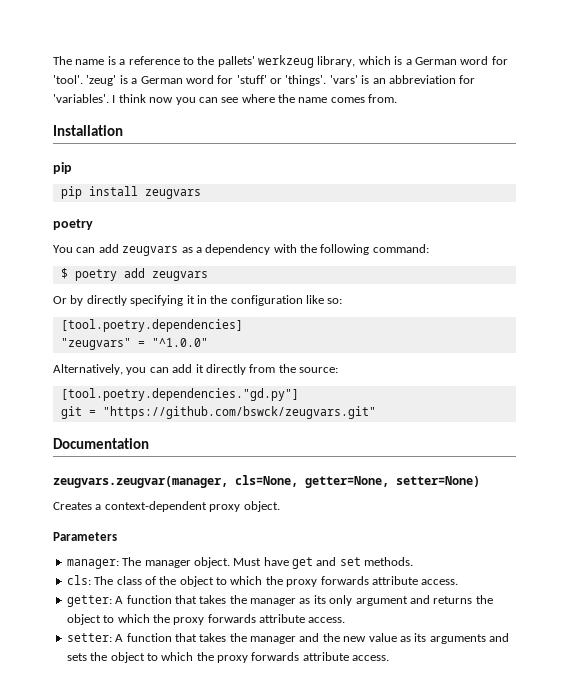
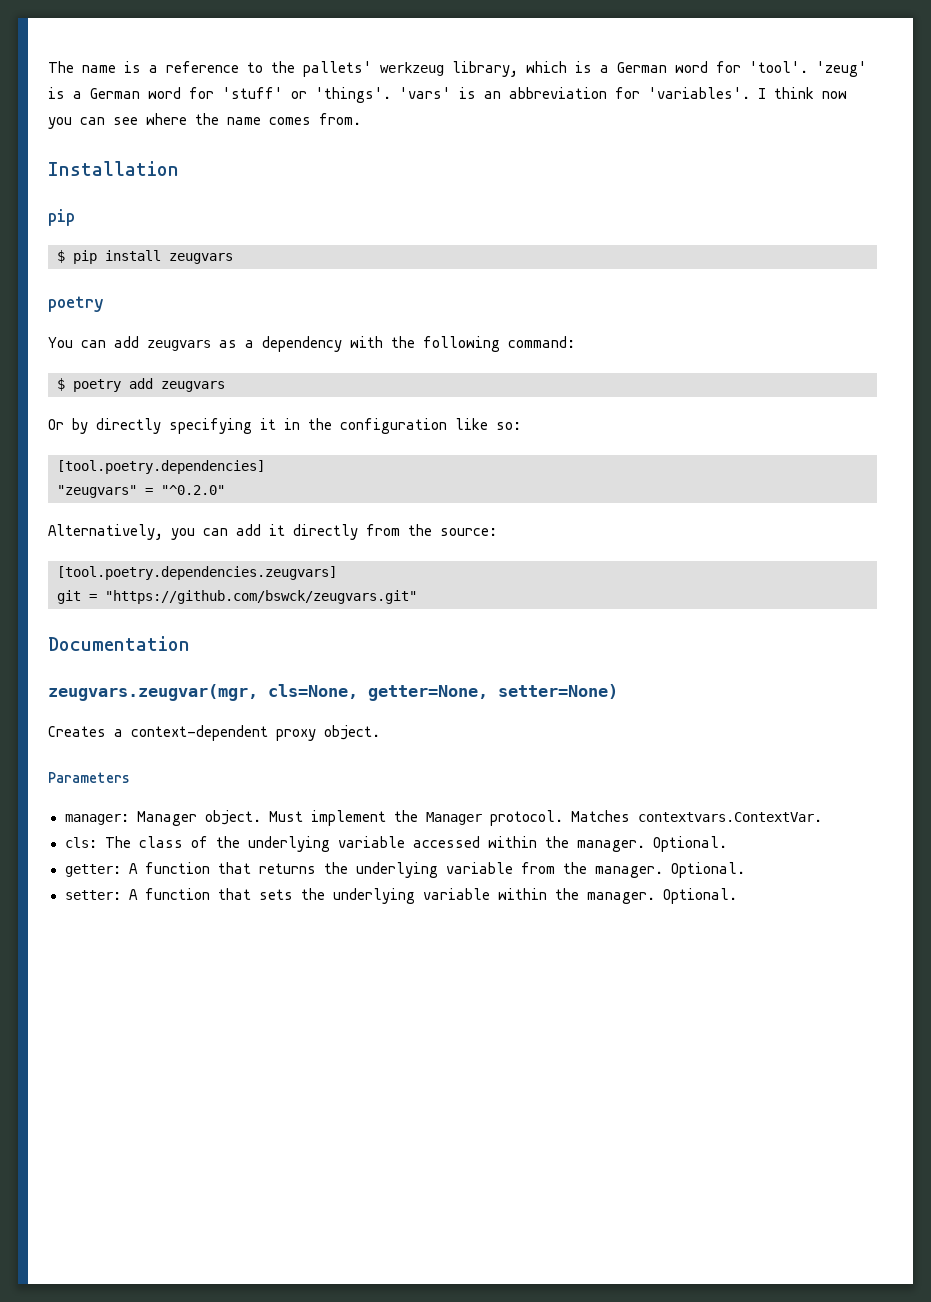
(72, 168) none -> [57,250,65,263] $
[151,338,208,347] "^1.0.0" -> [161,485,225,495] "^0.2.0"
[60,388,299,401] [tool.poetry.dependencies."gd.py"] -> [57,566,337,580] [tool.poetry.dependencies.zeugvars]
[53,476,228,488] zeugvars.zeugvar(manager, -> [48,684,258,701] zeugvars.zeugvar(mgr,
[122,557,414,569] The manager object. Must have get and set methods. -> [136,810,822,826] Manager object. Must implement the Manager protocol. Matches contextvars.ContextVar.
[179,576,459,587] [66,595,493,607] [66,614,346,625] [66,633,509,644] [66,652,390,663] object to which the proxy forwards attribute access. // getter: A function that takes the manager as its only argument and returns the object to which the proxy forwards attribute access. // setter: A function that takes the manager and the new value as its arguments and sets the object to which the proxy forwards attribute access. -> [247,836,727,852] [64,862,745,878] [64,888,737,904] underlying variable accessed within the manager. Optional. // getter: A function that returns the underlying variable from the manager. Optional. // setter: A function that sets the underlying variable within the manager. Optional.

